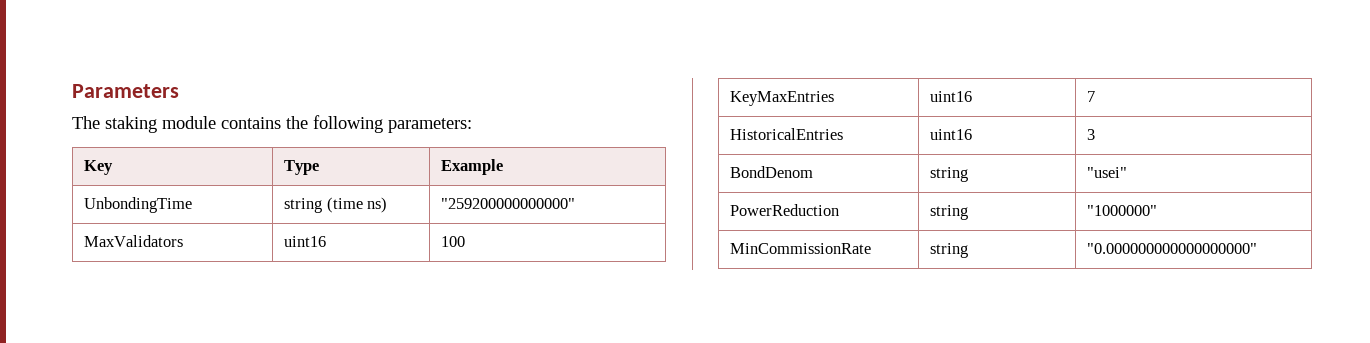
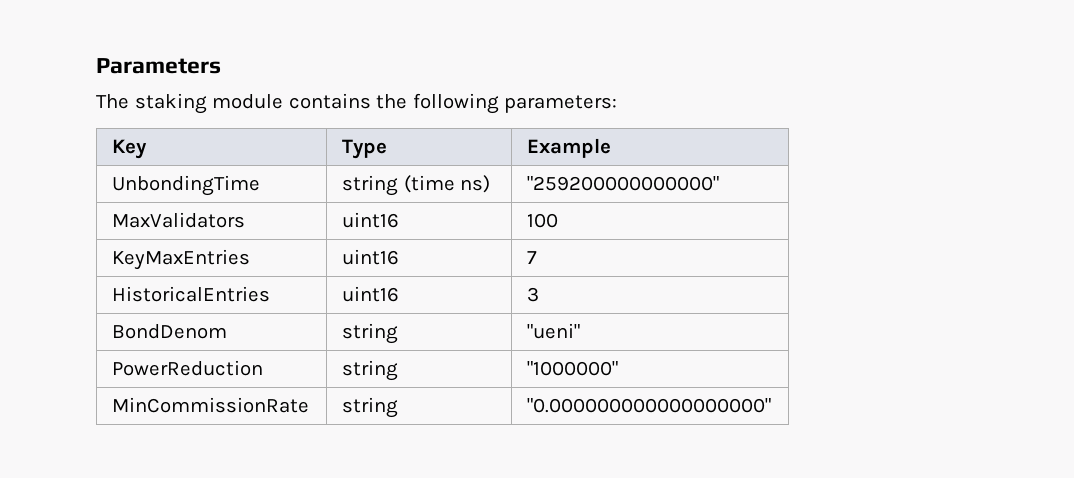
[1087,167,1128,178] "usei" -> [527,323,581,339] "ueni"

